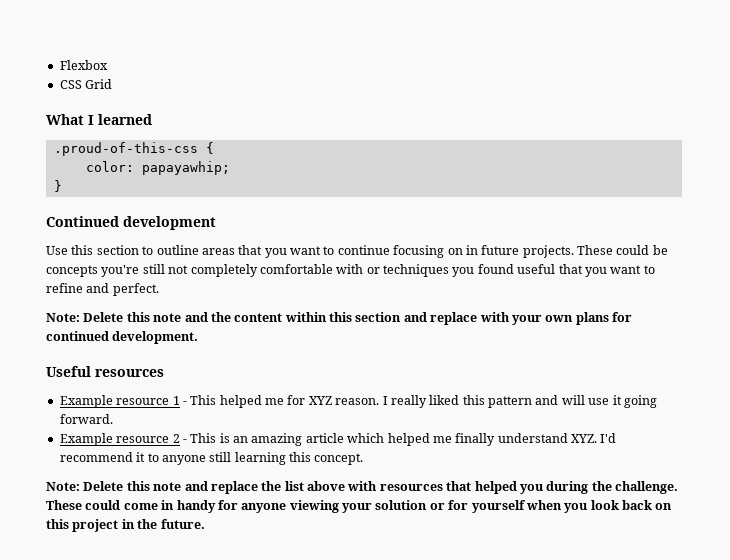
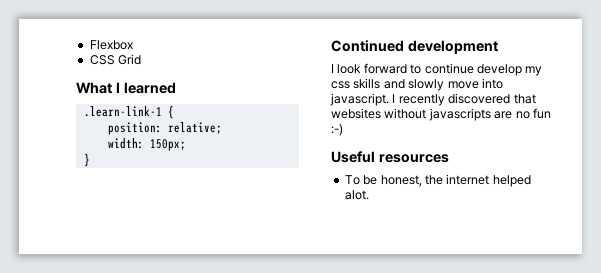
[53,142,198,156] .proud-of-this-css -> [83,106,162,117] .learn-link-1
[85,161,230,175] color: papayawhip; -> [107,122,222,135] [107,138,186,151] position: relative; // width: 150px;
[46,245,668,258] [46,264,655,277] [46,283,159,296] [46,312,632,325] [46,331,199,344] [46,366,164,377] [59,395,657,408] [59,414,113,424] [59,433,617,446] [59,452,364,465] [46,481,678,494] [46,500,673,513] [46,519,205,532] Use this section to outline areas that you want to continue focusing on in future projects. These could be concepts you're still not completely comfortable with or techniques you found useful that you want to refine and perfect. // Note: Delete this note and the content within this section and replace with your own plans for continued development. // Useful resources // Example resource 1 - This helped me for XYZ reason. I really liked this pattern and will use it going forward. // Example resource 2 - This is an amazing article which helped me finally understand XYZ. I'd recommend it to anyone still learning this concept. // Note: Delete this note and replace the list above with resources that helped you during the challenge. These could come in handy for anyone viewing your solution or for yourself when you look back on this project in the future. -> [331,63,543,76] [331,78,503,91] [330,93,536,106] [331,108,551,121] [331,123,343,136] [331,151,449,163] [344,174,531,187] [344,190,369,200] I look forward to continue develop my css skills and slowly move into javascript. I recently discovered that websites without javascripts are no fun :-) // Useful resources // To be honest, the internet helped alot.

